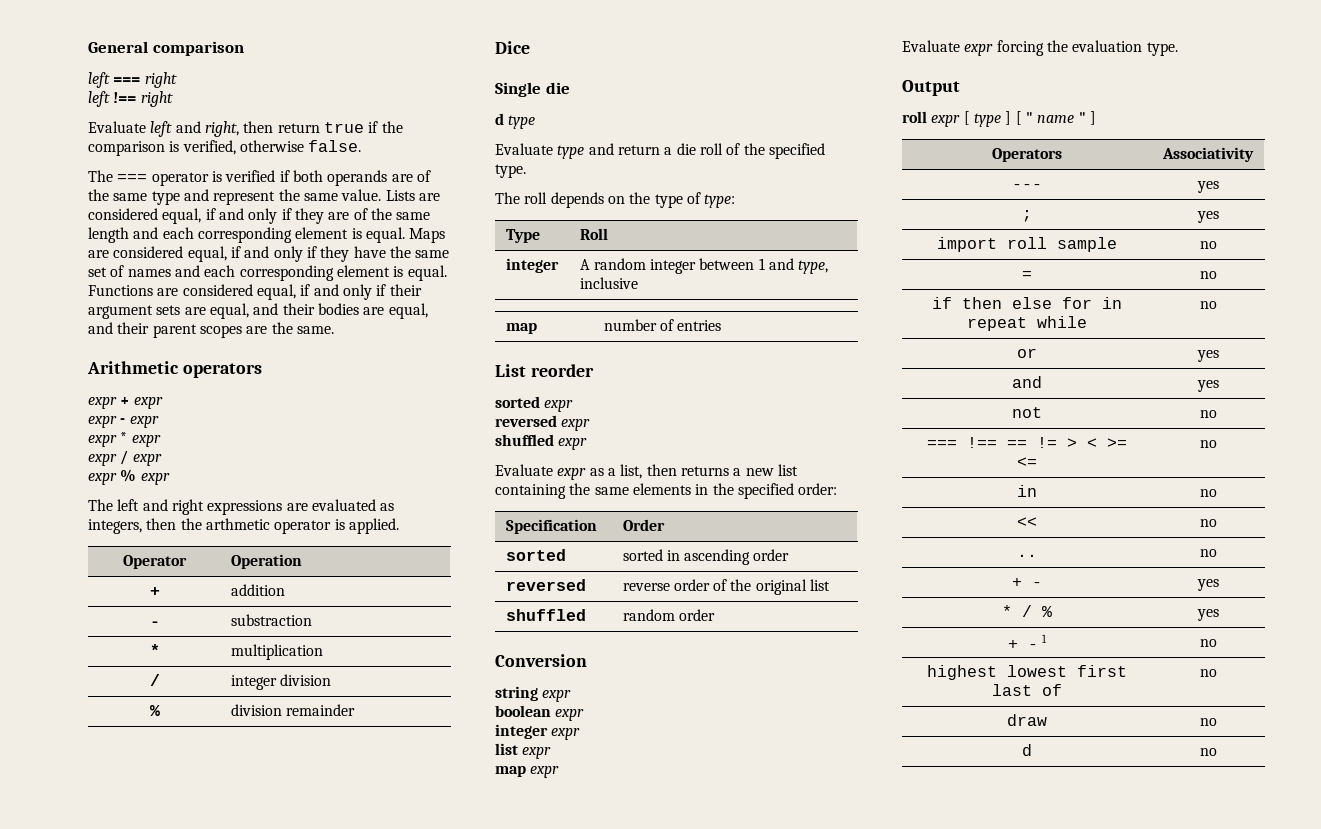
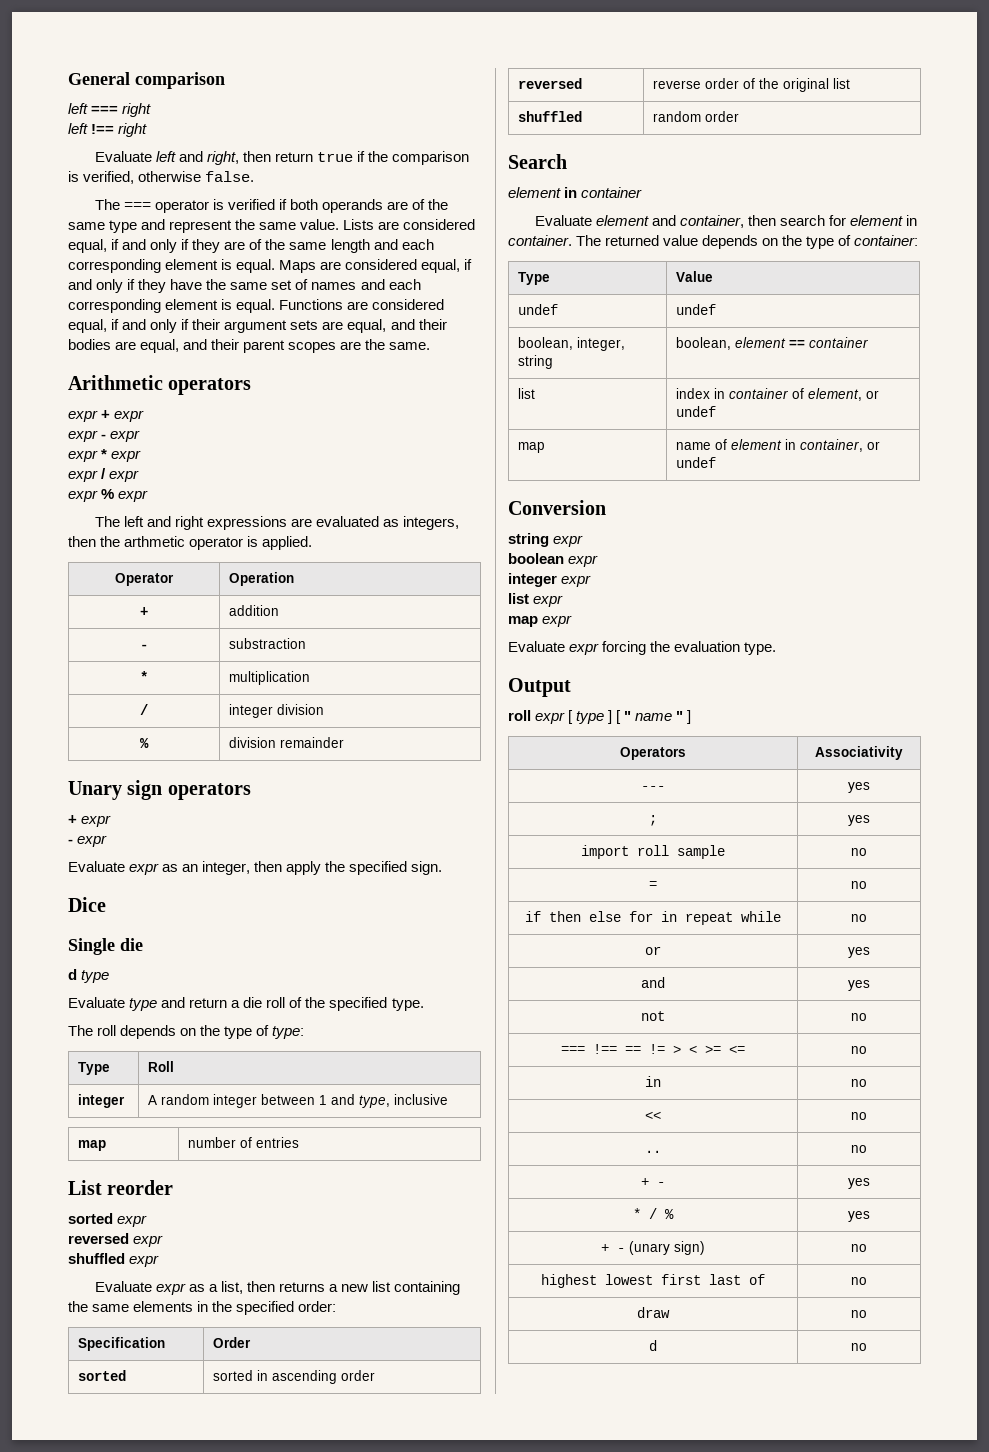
(355, 710) none -> [68,780,251,800] [68,815,112,827] [68,835,108,847] [68,861,443,875] // Unary sign operators // + expr // - expr // Evaluate expr as an integer, then apply the specified sign.
(715, 615) none -> [508,154,567,169] [508,187,643,198] [534,215,918,228] [508,235,919,249] [518,272,551,285] [676,271,714,282] [518,304,559,315] [676,304,717,315] [518,337,626,351] [518,355,554,369] [676,337,869,350] [518,388,536,399] [676,388,880,401] [676,406,717,417] [518,442,546,453] [676,439,881,452] [676,457,717,468] // Search // element in container // Evaluate element and container, then search for element in container. The returned value depends on the type of container: // Type | Value // undef | undef // boolean, integer, string | boolean, element == container // list | index in container of element, or undef // map | name of element in container, or undef
[1042,634,1048,643] 1 -> [629,1241,705,1255] (unary sign)

